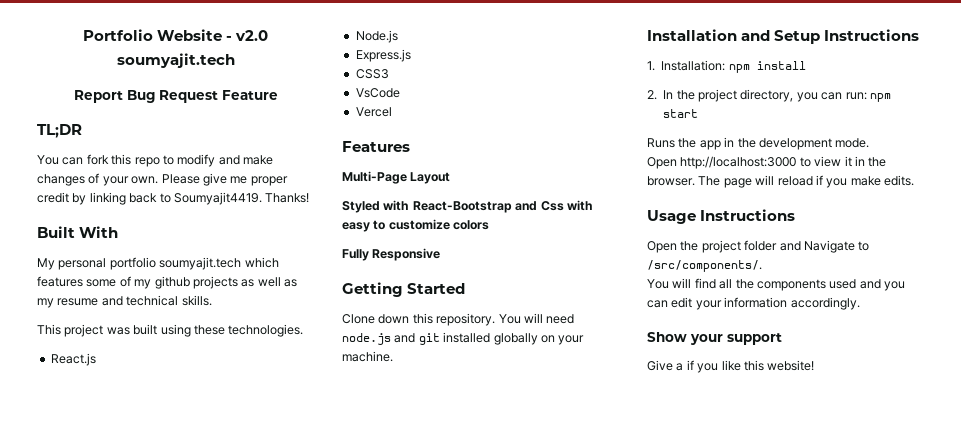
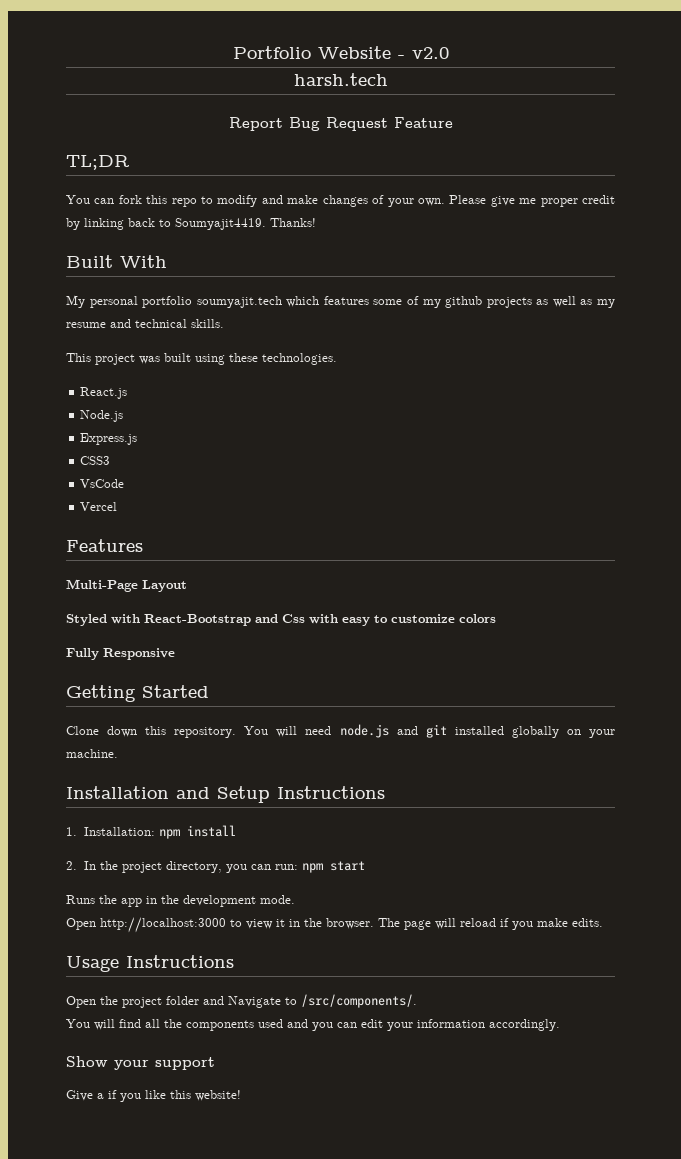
[116,53,235,68] soumyajit.tech -> [293,73,388,86] harsh.tech

